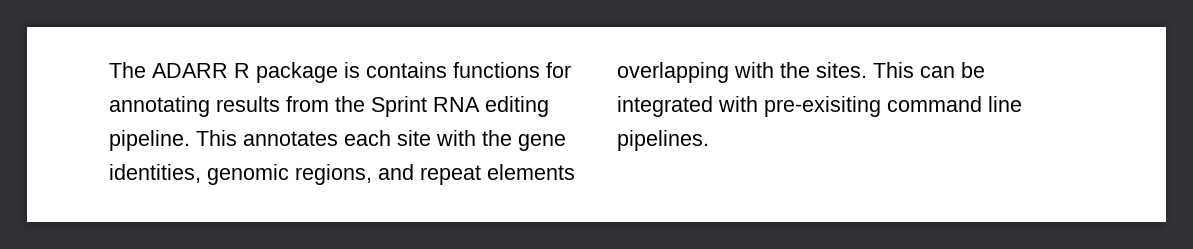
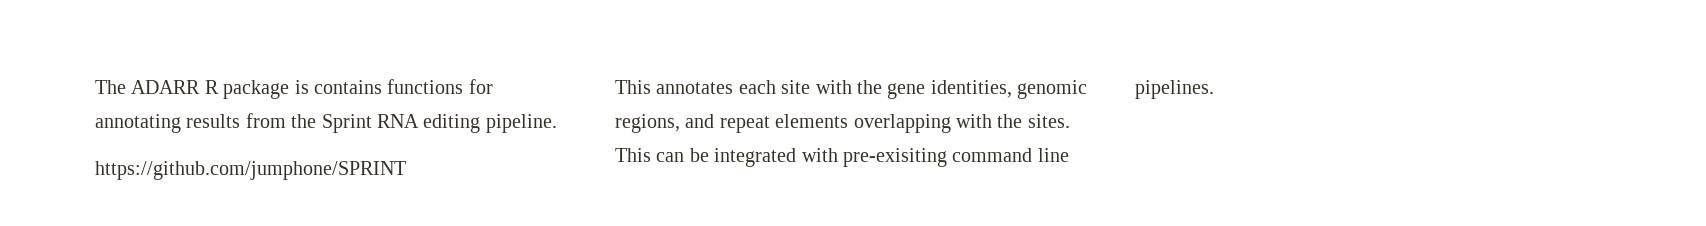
(190, 140) none -> [95,161,406,180] // https://github.com/jumphone/SPRINT //

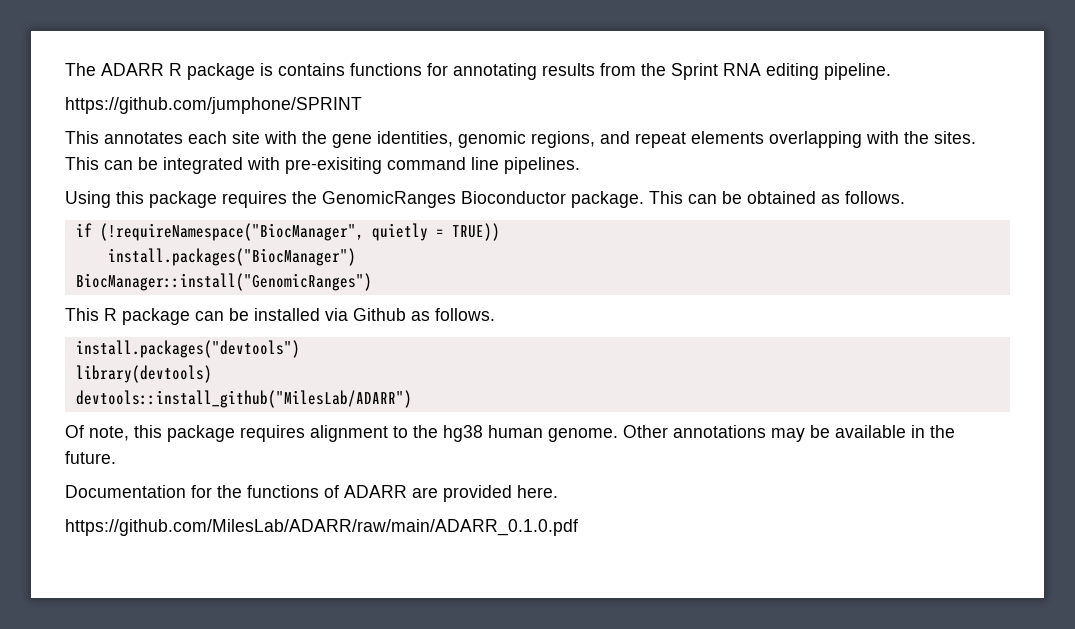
(1214, 89) none -> [65,191,905,208] [75,223,500,241] [107,248,356,266] [75,273,372,291] [65,308,495,325] [75,340,300,358] [75,365,212,383] [75,390,412,408] [65,425,955,442] [65,451,116,464] [65,485,558,502] [65,519,578,536] // Using this package requires the GenomicRanges Bioconductor package. This can be obtained as follows. // if (!requireNamespace("BiocManager", quietly = TRUE)) // install.packages("BiocManager") // BiocManager::install("GenomicRanges") // This R package can be installed via Github as follows. // install.packages("devtools") // library(devtools) // devtools::install_github("MilesLab/ADARR") // Of note, this package requires alignment to the hg38 human genome. Other annotations may be available in the future. // Documentation for the functions of ADARR are provided here. // https://github.com/MilesLab/ADARR/raw/main/ADARR_0.1.0.pdf

